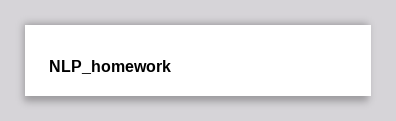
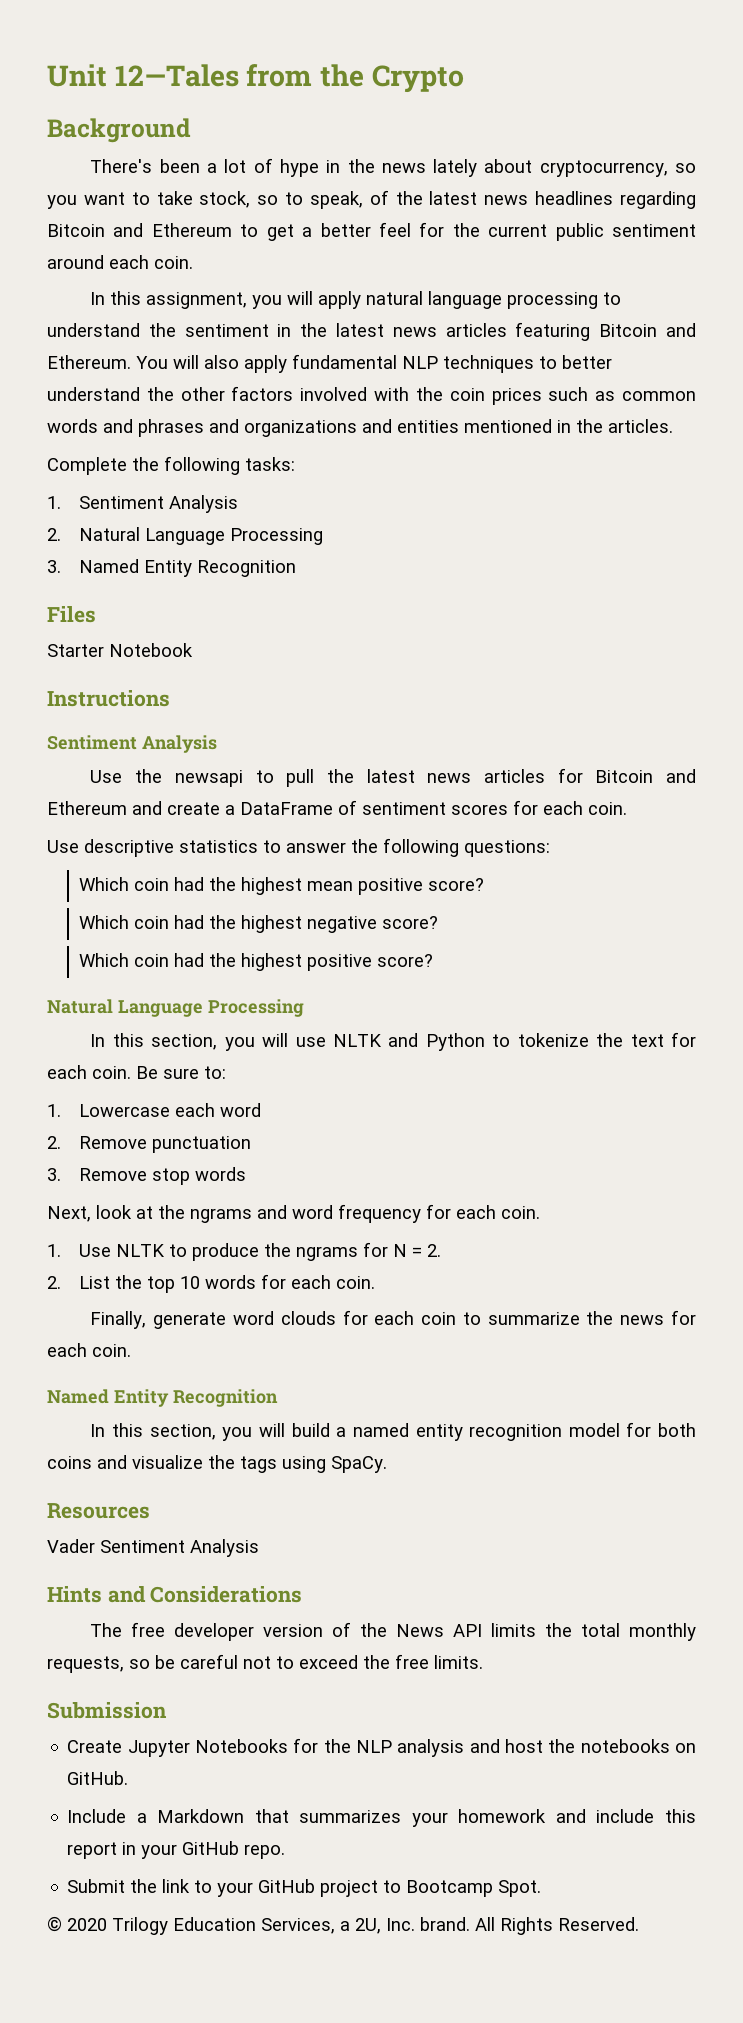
[49,60,171,74] NLP_homework -> [47,64,464,93] [47,118,191,143] [90,158,696,177] [47,190,696,209] [47,222,697,241] [47,255,193,269] [90,291,622,309] [47,322,696,341] [47,354,612,373] [47,386,696,405] [47,419,673,437] [47,456,295,475] [47,495,239,513] [47,527,324,545] [47,559,297,577] [47,606,96,623] [47,643,193,657] [47,690,170,707] [47,735,217,753] [90,768,696,787] [47,800,627,815] [47,838,550,857] [79,877,485,895] [79,915,439,933] [79,953,434,971] [47,999,304,1017] [90,1032,697,1051] [47,1065,226,1079] [47,1103,262,1117] [47,1136,252,1153] [47,1167,247,1185] [47,1204,540,1223] [47,1242,442,1261] [47,1274,376,1293] [90,1310,696,1329] [47,1343,131,1357] [47,1389,278,1407] [90,1422,696,1441] [47,1455,387,1473] [47,1503,150,1519] [47,1539,259,1557] [47,1586,303,1603] [90,1622,697,1641] [47,1654,483,1673] [47,1702,167,1719] [67,1738,696,1757] [67,1771,129,1785] [67,1809,696,1827] [67,1841,286,1859] [67,1879,542,1897] [47,1916,639,1935] Unit 12—Tales from the Crypto // Background // There's been a lot of hype in the news lately about cryptocurrency, so you want to take stock, so to speak, of the latest news headlines regarding Bitcoin and Ethereum to get a better feel for the current public sentiment around each coin. // In this assignment, you will apply natural language processing to understand the sentiment in the latest news articles featuring Bitcoin and Ethereum. You will also apply fundamental NLP techniques to better understand the other factors involved with the coin prices such as common words and phrases and organizations and entities mentioned in the articles. // Complete the following tasks: // 1. Sentiment Analysis // 2. Natural Language Processing // 3. Named Entity Recognition // Files // Starter Notebook // Instructions // Sentiment Analysis // Use the newsapi to pull the latest news articles for Bitcoin and Ethereum and create a DataFrame of sentiment scores for each coin. // Use descriptive statistics to answer the following questions: // Which coin had the highest mean positive score? // Which coin had the highest negative score? // Which coin had the highest positive score? // Natural Language Processing // In this section, you will use NLTK and Python to tokenize the text for each coin. Be sure to: // 1. Lowercase each word // 2. Remove punctuation // 3. Remove stop words // Next, look at the ngrams and word frequency for each coin. // 1. Use NLTK to produce the ngrams for N = 2. // 2. List the top 10 words for each coin. // Finally, generate word clouds for each coin to summarize the news for each coin. // Named Entity Recognition // In this section, you will build a named entity recognition model for both coins and visualize the tags using SpaCy. // Resources // Vader Sentiment Analysis // Hints and Considerations // The free developer version of the News API limits the total monthly requests, so be careful not to exceed the free limits. // Submission // Create Jupyter Notebooks for the NLP analysis and host the notebooks on GitHub. // Include a Markdown that summarizes your homework and include this report in your GitHub repo. // Submit the link to your GitHub project to Bootcamp Spot. // © 2020 Trilogy Education Services, a 2U, Inc. brand. All Rights Reserved.

